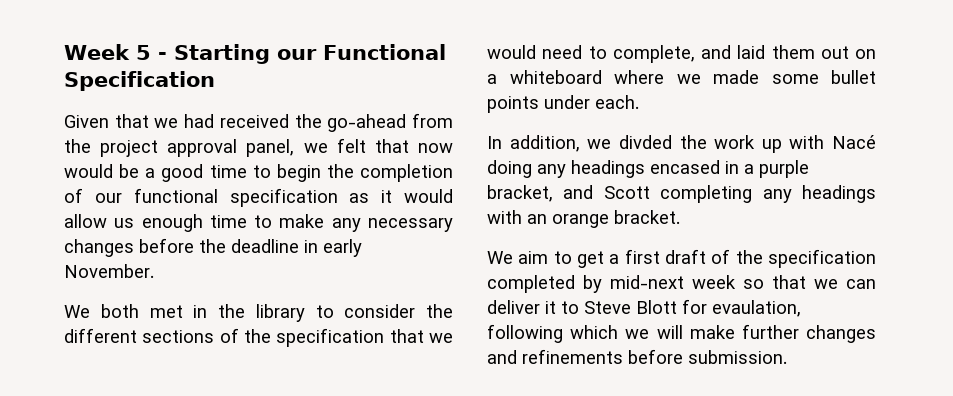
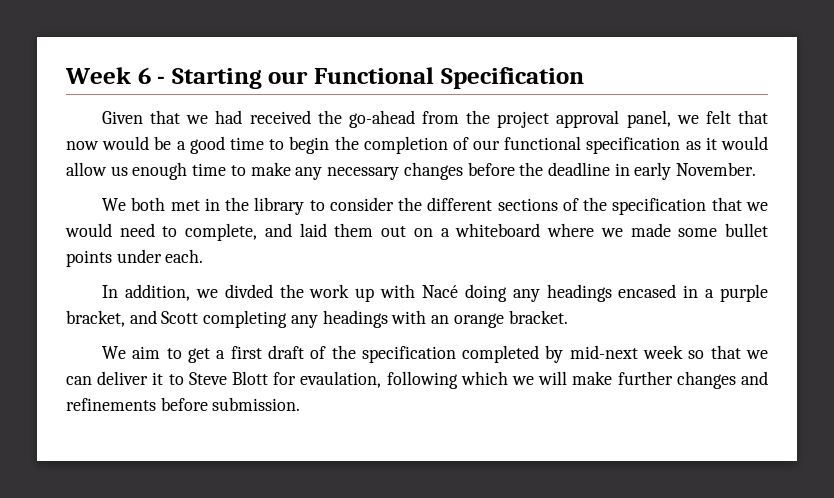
[135,45,151,60] 5 -> [137,67,151,84] 6

